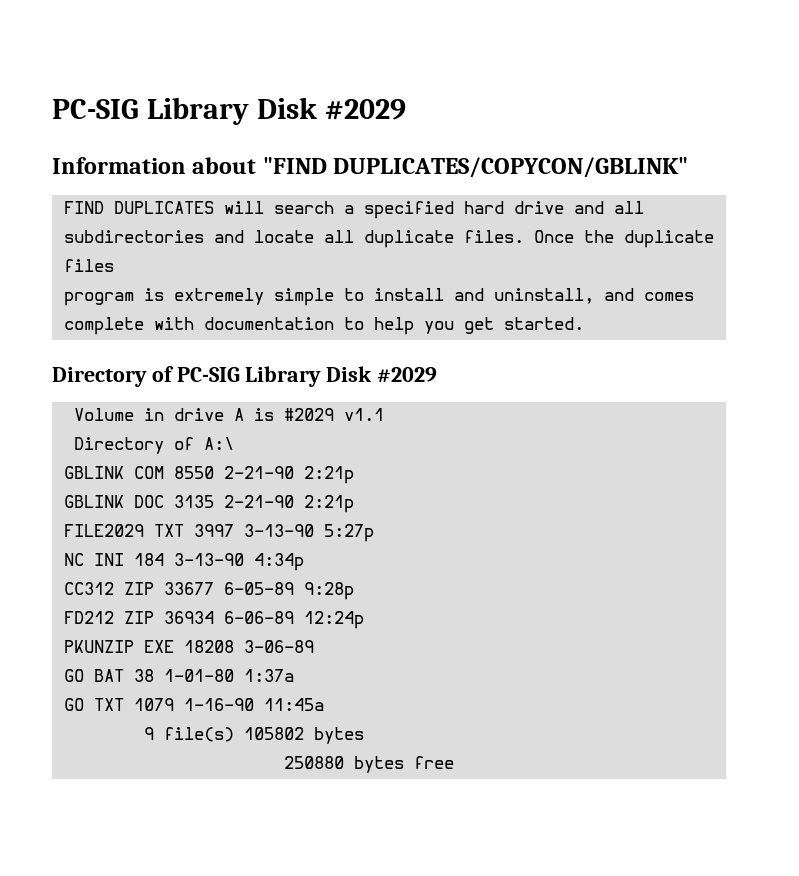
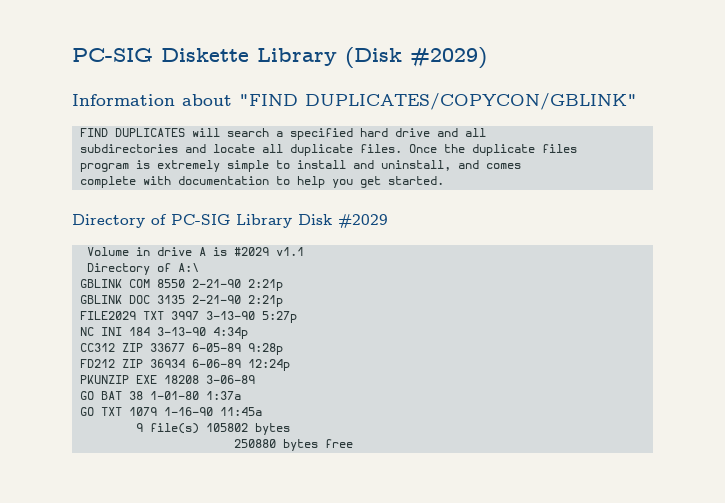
[52,97,407,125] PC-SIG Library Disk #2029 -> [72,47,487,69] PC-SIG Diskette Library (Disk #2029)

